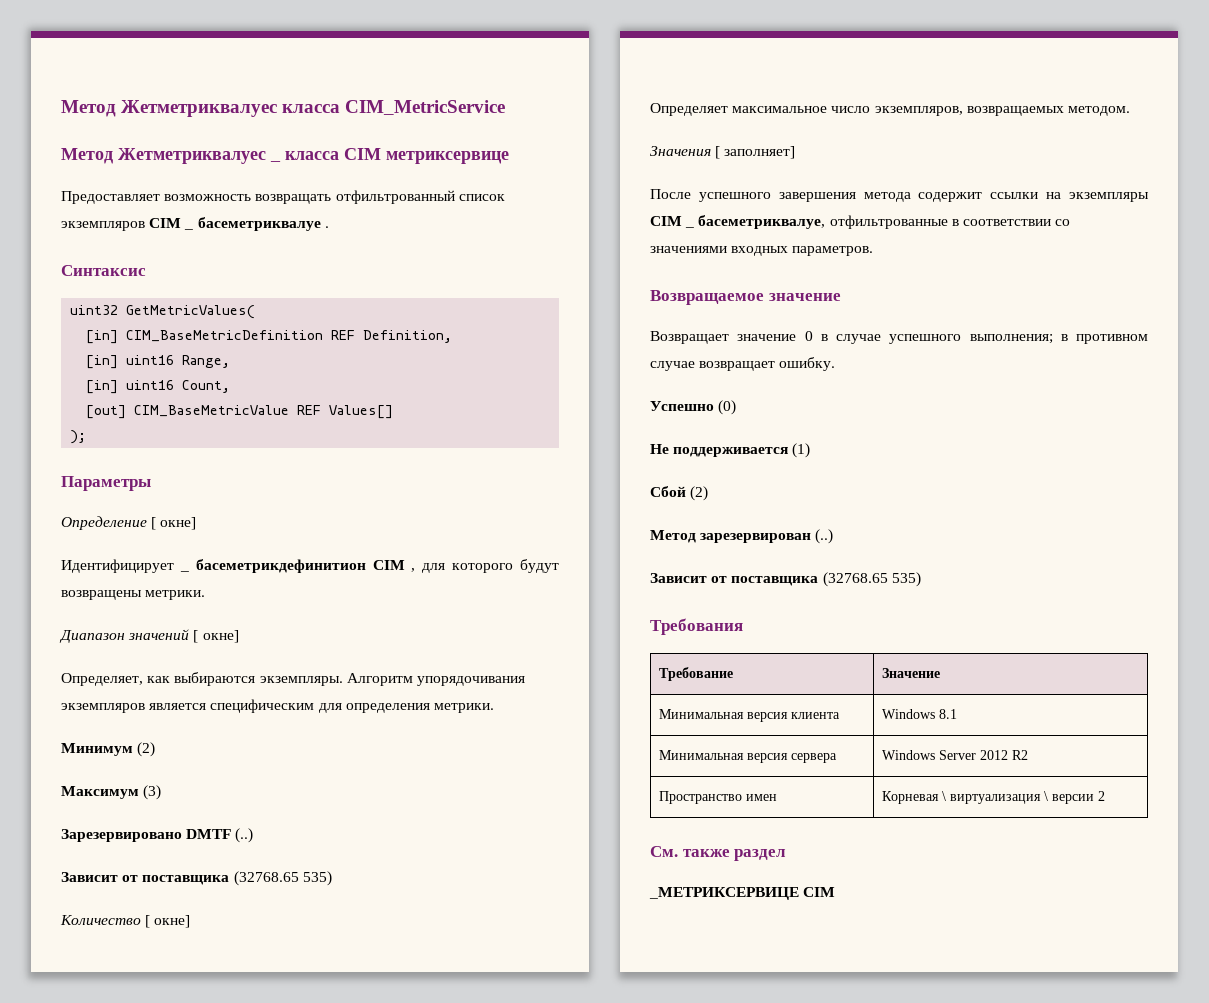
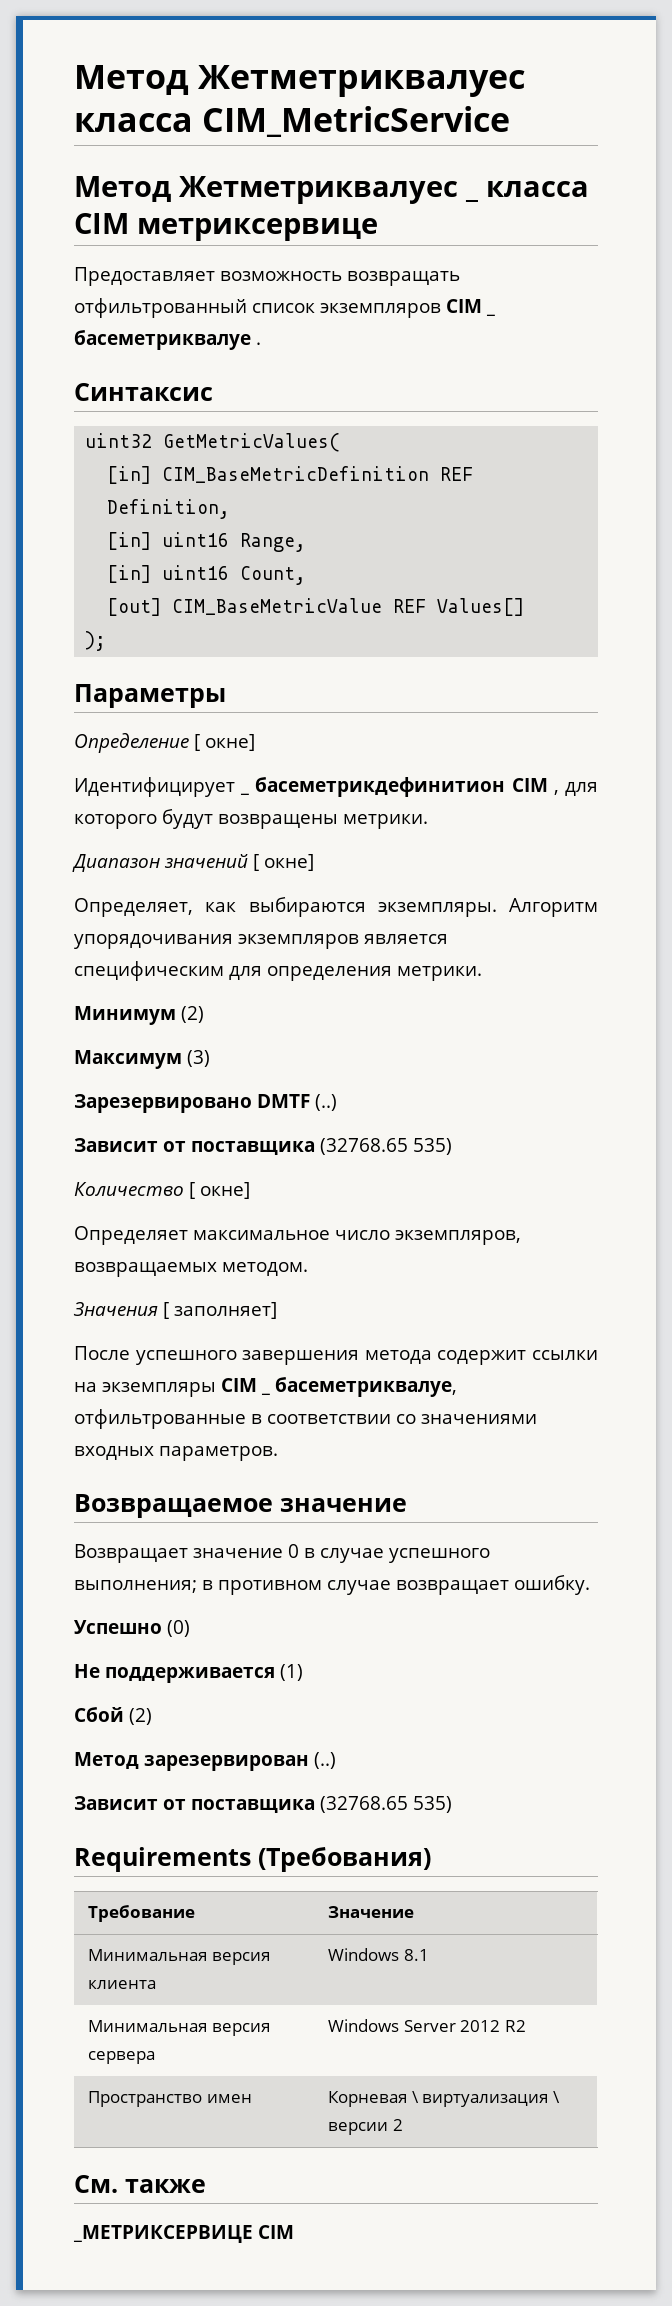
[650,618,743,635] Требования -> [74,1847,431,1872] Requirements (Требования)
[734,849,787,861] раздел -> (206, 2186) none

